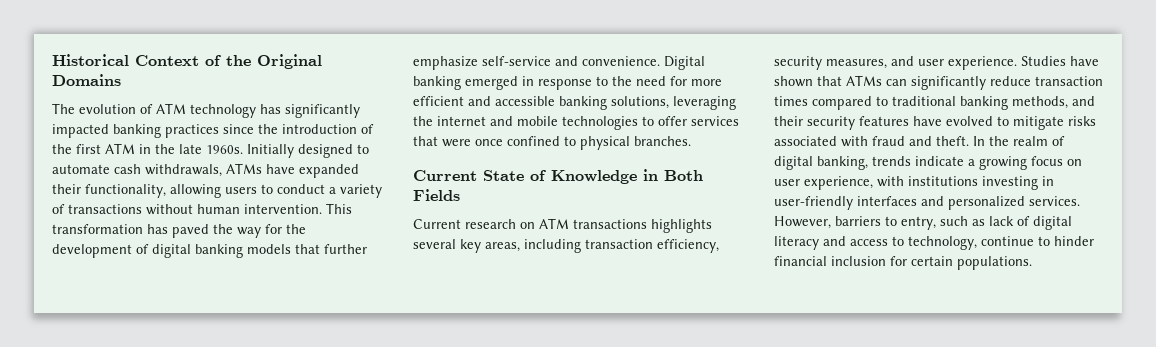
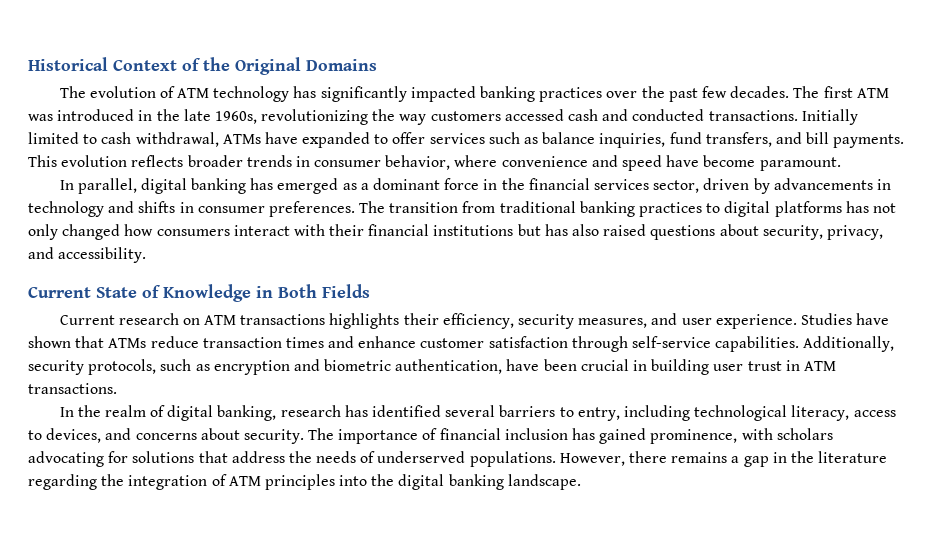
[223,124,374,134] [52,143,369,158] [52,163,359,178] [52,184,382,198] [52,203,352,215] [52,224,306,238] [52,244,367,258] [413,56,705,70] [413,76,722,90] [413,96,736,110] [413,116,739,130] [413,136,691,150] since the introduction of the first ATM in the late 1960s. Initially designed to automate cash withdrawals, ATMs have expanded their functionality, allowing users to conduct a variety of transactions without human intervention. This transformation has paved the way for the development of digital banking models that further emphasize self-service and convenience. Digital banking emerged in response to the need for more efficient and accessible banking solutions, leveraging the internet and mobile technologies to offer services that were once confined to physical branches. -> [606,86,889,102] [28,109,858,125] [28,132,905,148] [28,155,841,171] [59,178,891,194] [28,201,896,217] [28,224,883,240] [28,247,147,263] over the past few decades. The first ATM was introduced in the late 1960s, revolutionizing the way customers accessed cash and conducted transactions. Initially limited to cash withdrawal, ATMs have expanded to offer services such as balance inquiries, fund transfers, and bill payments. This evolution reflects broader trends in consumer behavior, where convenience and speed have become paramount. // In parallel, digital banking has emerged as a dominant force in the financial services sector, driven by advancements in technology and shifts in consumer preferences. The transition from traditional banking practices to digital platforms has not only changed how consumers interact with their financial institutions but has also raised questions about security, privacy, and accessibility.
[413,239,653,253] several key areas, including transaction -> [403,313,439,325] their
[886,76,986,90] can significantly -> (147, 343) none
[812,96,1095,110] [774,116,1096,130] [774,136,969,147] compared to traditional banking methods, and their security features have evolved to mitigate risks associated with fraud and theft. -> [328,336,895,352] [28,359,836,375] [28,383,117,394] and enhance customer satisfaction through self-service capabilities. Additionally, security protocols, such as encryption and biometric authentication, have been crucial in building user trust in ATM transactions. //
[872,156,1082,170] [774,176,1054,190] [774,196,1080,210] [774,216,1072,230] [774,236,1094,250] [774,256,1032,270] trends indicate a growing focus on user experience, with institutions investing in user-friendly interfaces and personalized services. However, barriers to entry, such as lack of digital literacy and access to technology, continue to hinder financial inclusion for certain populations. -> [280,405,896,421] [28,428,833,444] [28,451,888,467] [28,474,581,490] research has identified several barriers to entry, including technological literacy, access to devices, and concerns about security. The importance of financial inclusion has gained prominence, with scholars advocating for solutions that address the needs of underserved populations. However, there remains a gap in the literature regarding the integration of ATM principles into the digital banking landscape.

